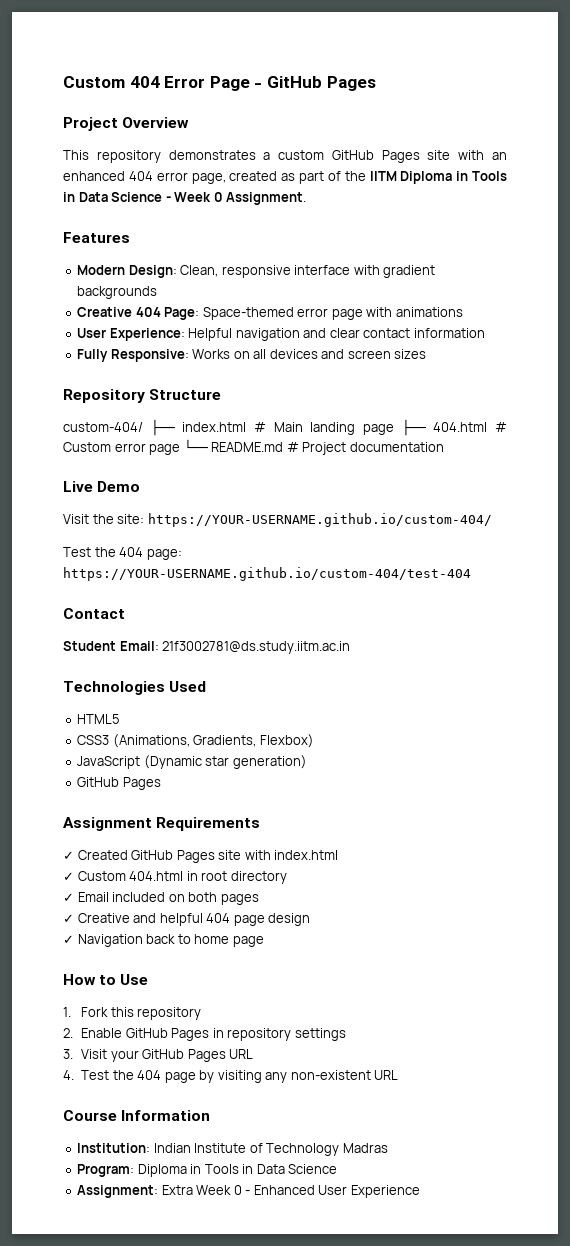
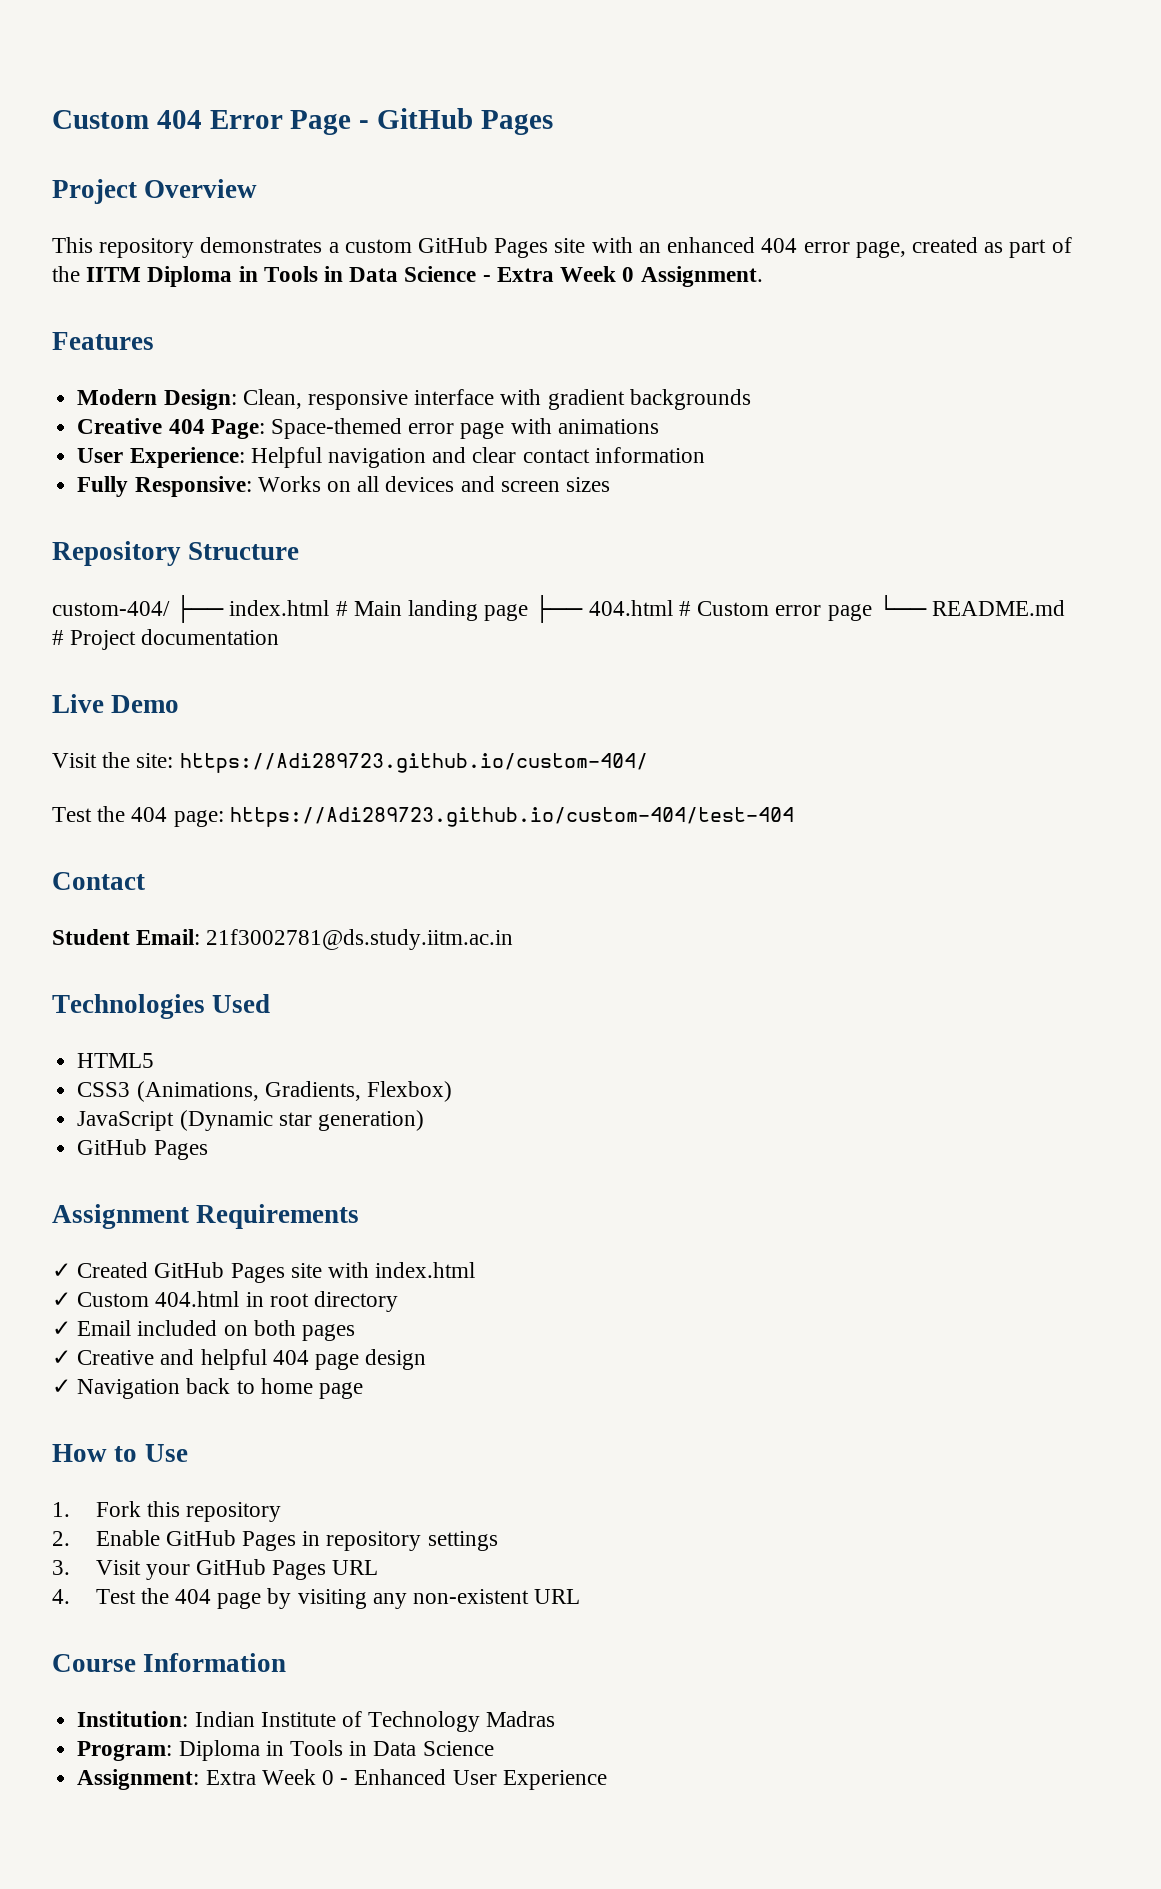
(171, 199) none -> [496,267,554,282] Extra
[147,513,492,527] https://YOUR-USERNAME.github.io/custom-404/ -> [179,753,648,773] https://Adi289723.github.io/custom-404/
[63,567,471,581] https://YOUR-USERNAME.github.io/custom-404/test-404 -> [229,807,794,827] https://Adi289723.github.io/custom-404/test-404

